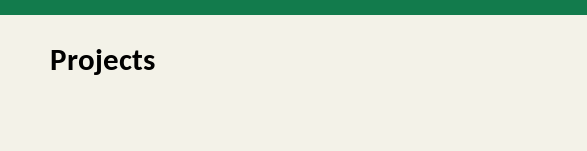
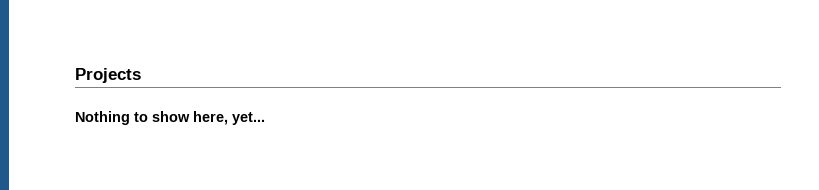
(155, 62) none -> [75,111,265,125] // Nothing to show here, yet...

